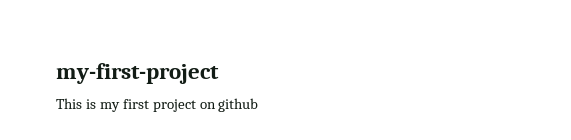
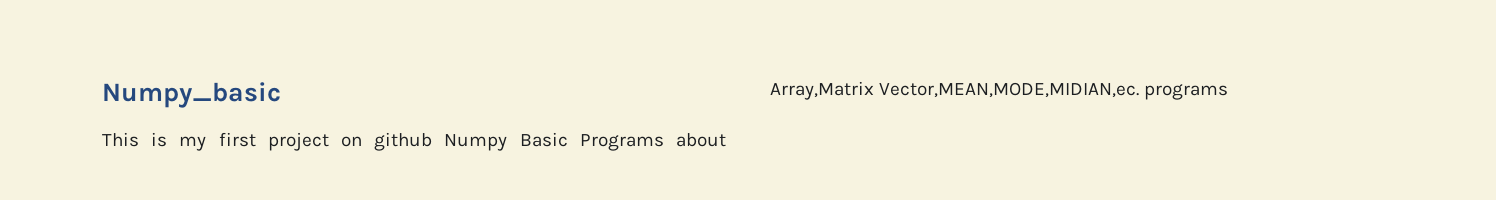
[56,63,219,84] my-first-project -> [102,82,281,108] Numpy_basic
(259, 105) none -> [444,132,726,151] [770,81,1229,100] Numpy Basic Programs about Array,Matrix Vector,MEAN,MODE,MIDIAN,ec. programs

